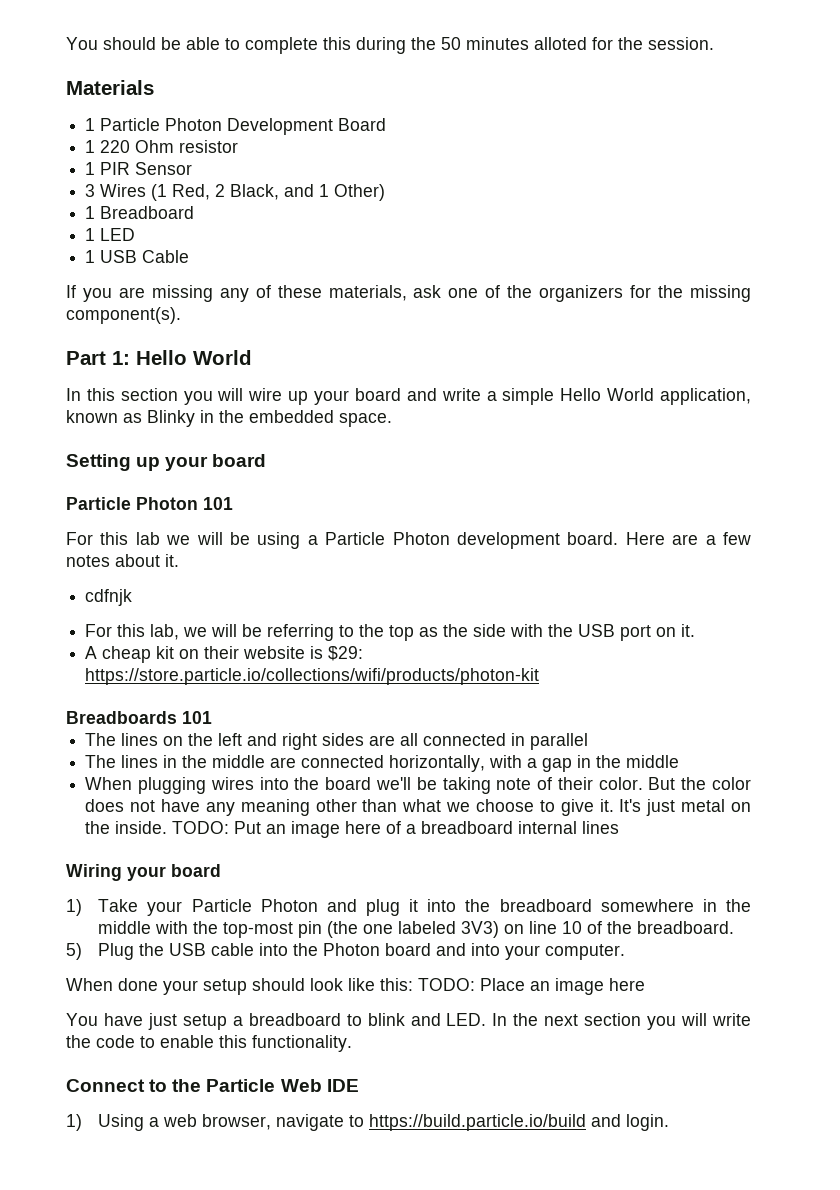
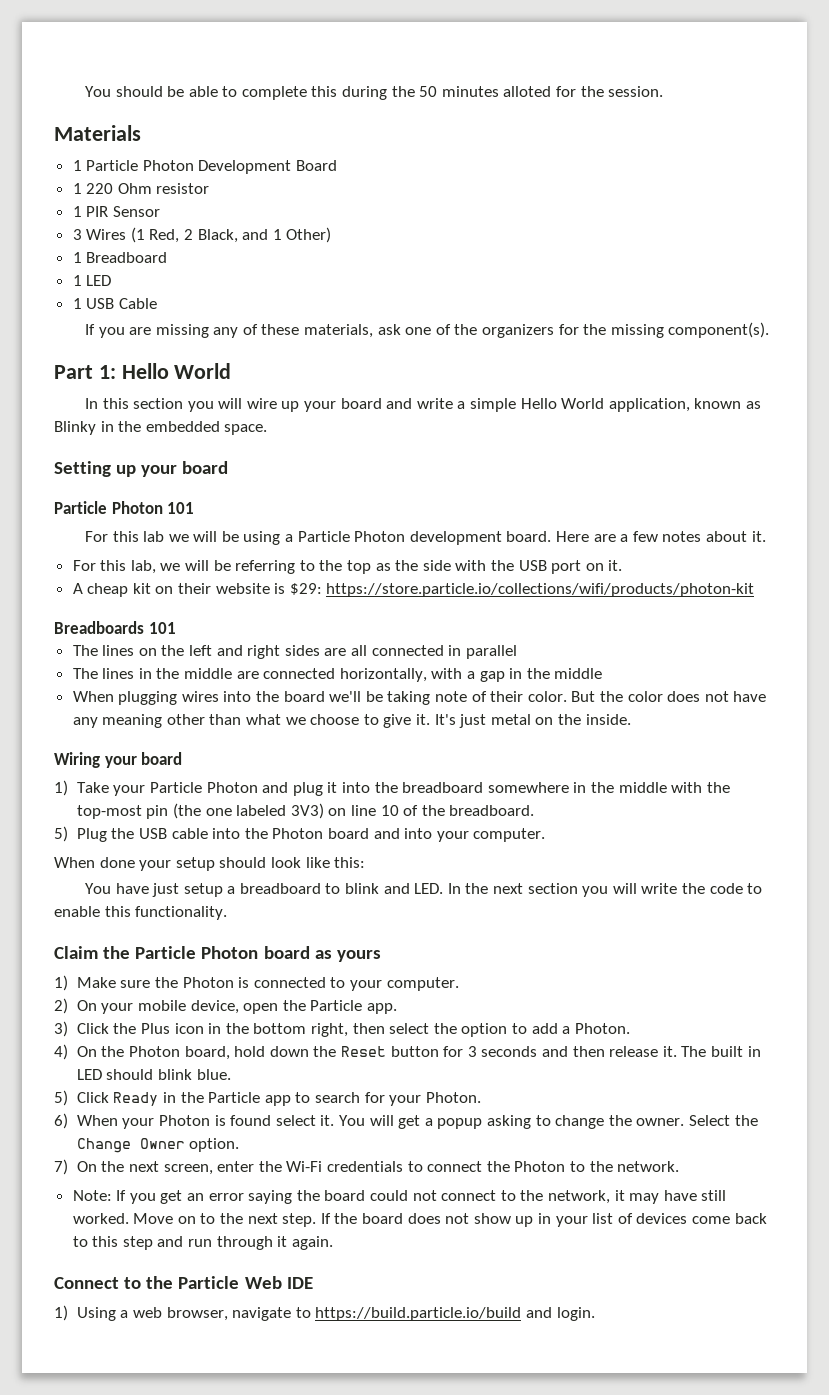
[85,589,133,606] // cdfnjk -> (766, 536) none
[172,821,620,838] TODO: Put an image here of a breadboard internal lines -> (631, 719) none
[418,978,645,995] TODO: Place an image here -> (366, 862) none
(352, 1043) none -> [54,946,381,962] [54,975,459,991] [54,998,398,1014] [54,1021,630,1037] [54,1044,761,1060] [76,1069,231,1080] [54,1090,481,1106] [54,1113,758,1129] [76,1138,240,1153] [54,1159,680,1175] [72,1190,727,1204] [72,1213,767,1227] [72,1236,333,1250] // Claim the Particle Photon board as yours // 1) Make sure the Photon is connected to your computer. // 2) On your mobile device, open the Particle app. // 3) Click the Plus icon in the bottom right, then select the option to add a Photon. // 4) On the Photon board, hold down the Reset button for 3 seconds and then release it. The built in LED should blink blue. // 5) Click Ready in the Particle app to search for your Photon. // 6) When your Photon is found select it. You will get a popup asking to change the owner. Select the Change Owner option. // 7) On the next screen, enter the Wi-Fi credentials to connect the Photon to the network. // Note: If you get an error saying the board could not connect to the network, it may have still worked. Move on to the next step. If the board does not show up in your list of devices come back to this step and run through it again.

